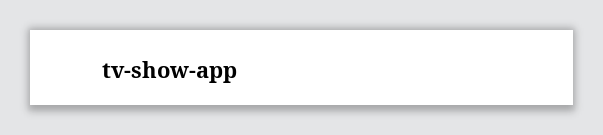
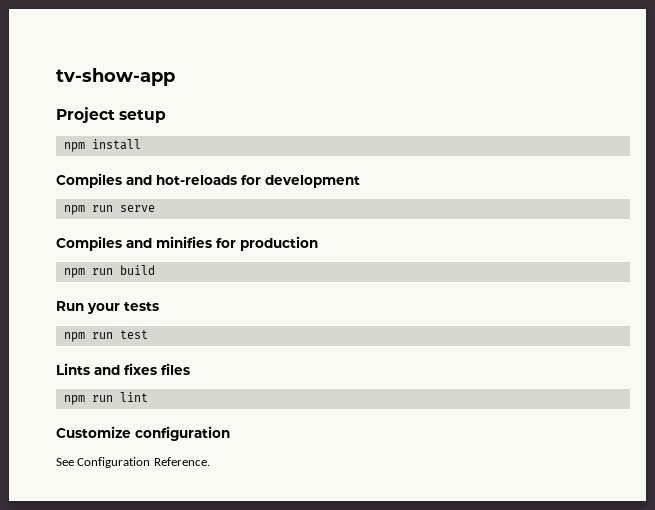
(237, 72) none -> [56,107,167,123] [63,139,141,152] [56,173,360,188] [63,205,155,215] [56,236,318,251] [63,265,155,278] [56,301,159,314] [63,330,148,342] [56,363,190,375] [63,392,148,405] [56,426,230,441] [56,457,210,468] // Project setup // npm install // Compiles and hot-reloads for development // npm run serve // Compiles and minifies for production // npm run build // Run your tests // npm run test // Lints and fixes files // npm run lint // Customize configuration // See Configuration Reference.

